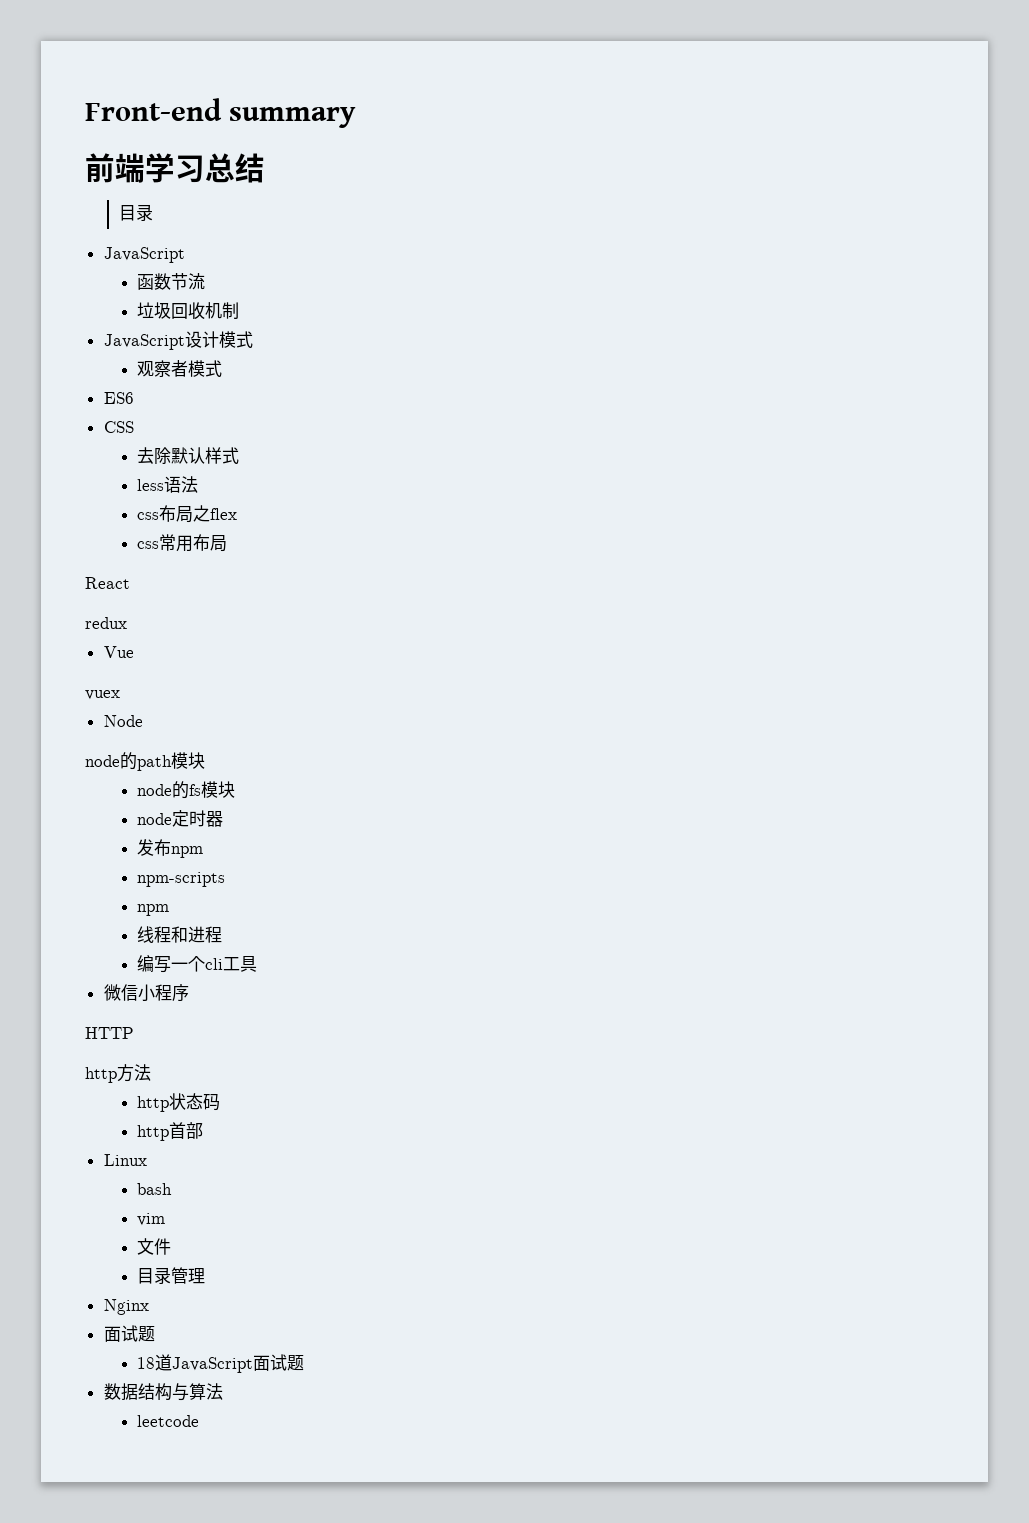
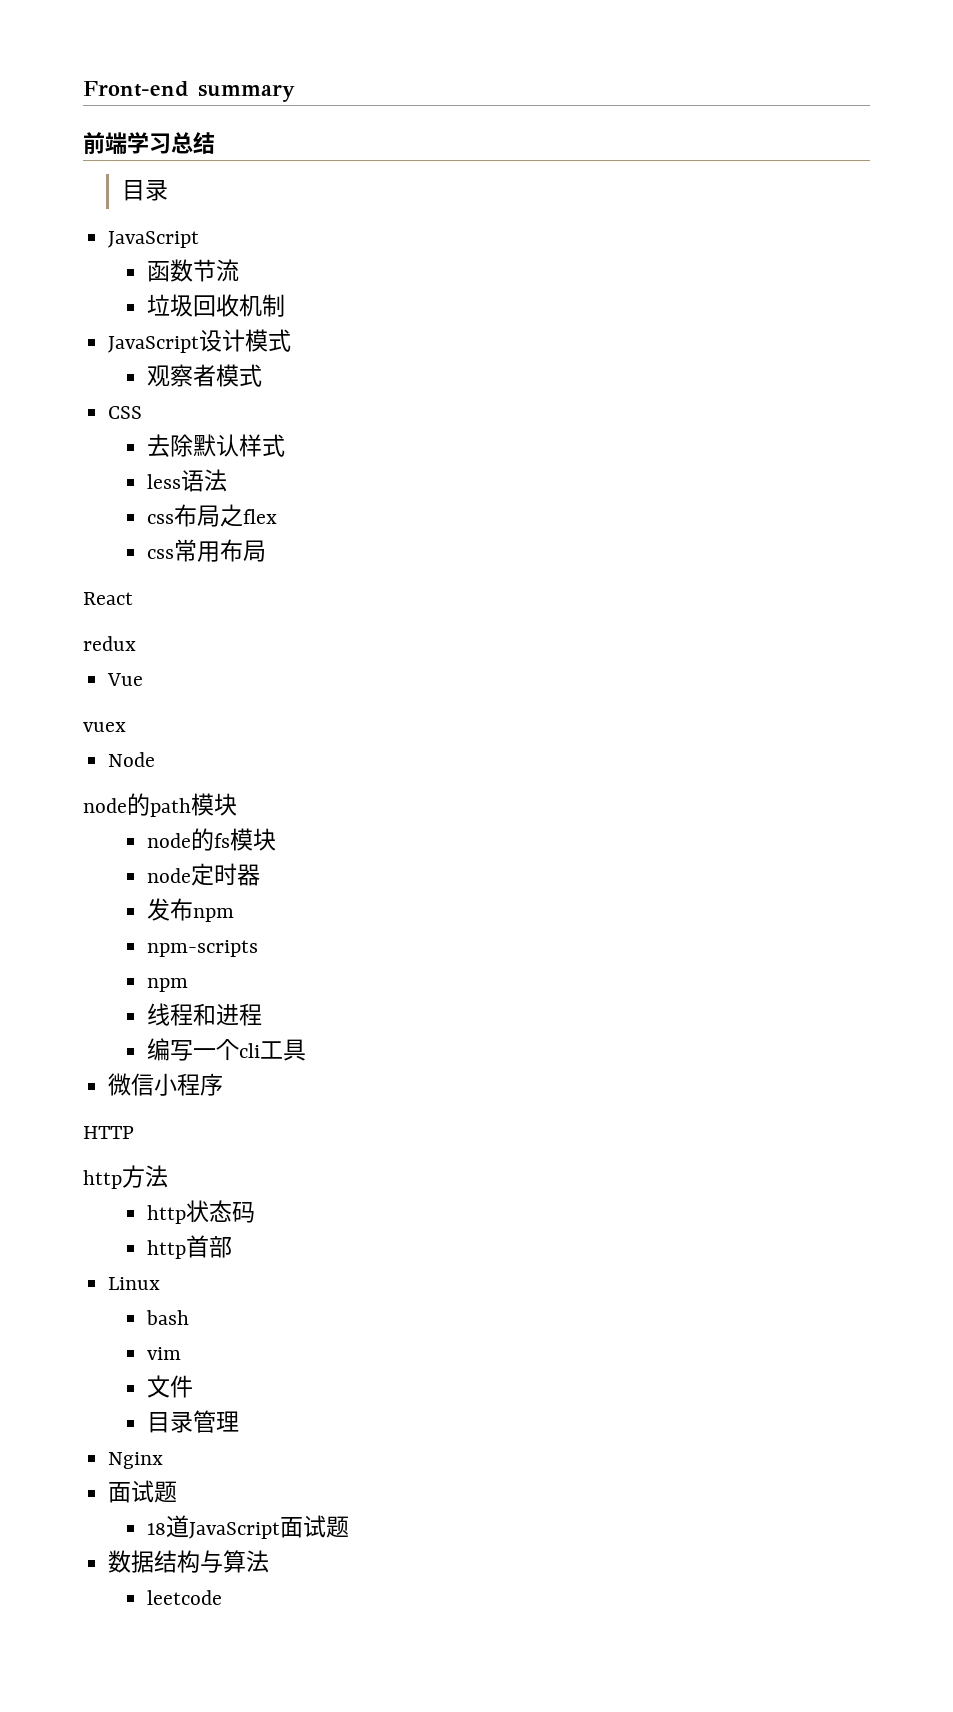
[103,392,134,404] // ES6 -> (263, 375) none

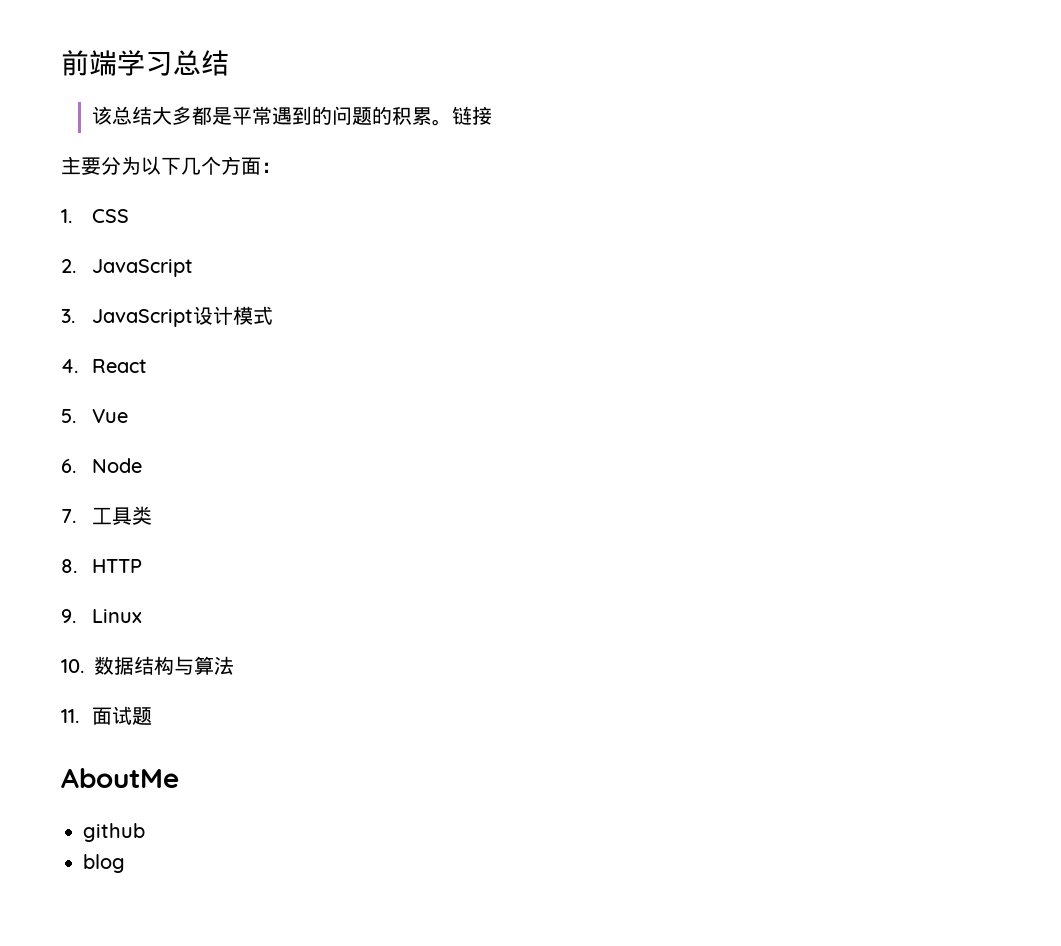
[83,81,295,102] Front-end summary // -> (61, 63) none
[122,179,169,201] [108,231,200,248] [147,259,240,282] [147,294,286,317] [108,329,292,353] [147,364,263,387] [108,406,143,419] [147,434,286,457] [147,469,228,492] [147,504,278,527] [147,539,267,562] 目录 // JavaScript // 函数节流 // 垃圾回收机制 // JavaScript设计模式 // 观察者模式 // CSS // 去除默认样式 // less语法 // css布局之flex // css常用布局 // -> [92,106,493,126] [61,156,281,175] [61,209,130,223] [61,259,194,277] [61,306,274,327] [61,359,78,373] 该总结大多都是平常遇到的问题的积累。链接 // 主要分为以下几个方面： // 1. CSS // 2. JavaScript // 3. JavaScript设计模式 // 4.
[83,636,136,651] redux // -> [61,409,76,423] 5.
[83,722,126,732] vuex // -> [61,459,76,473] 6.
[83,793,237,817] [147,828,277,851] [147,863,261,886] [147,898,235,922] [147,940,259,957] [147,978,189,992] [147,1003,263,1026] [147,1038,261,1061] node的path模块 // node的fs模块 // node定时器 // 发布npm // npm-scripts // npm // 线程和进程 // 编写一个cli -> [61,509,76,523] 7.
[108,1073,224,1096] // 微信小程序 // -> [132,506,153,525] [61,559,77,573] 类 // 8.
[83,1165,168,1189] [147,1200,256,1224] [147,1235,233,1259] [108,1277,161,1290] [146,1310,190,1325] [147,1347,182,1360] [147,1375,194,1398] [147,1410,240,1433] [108,1452,164,1469] [108,1480,178,1503] [147,1515,350,1539] [108,1550,270,1573] [147,1590,223,1605] http方法 // http状态码 // http首部 // Linux // bash // vim // 文件 // 目录管理 // Nginx // 面试题 // 18道JavaScript面试题 // 数据结构与算法 // leetcode -> [61,609,143,623] [61,656,234,675] [61,706,153,725] [61,768,179,788] [83,823,145,842] [83,854,125,873] 9. Linux // 10.数据结构与算法 // 11.面试题 // AboutMe // github // blog

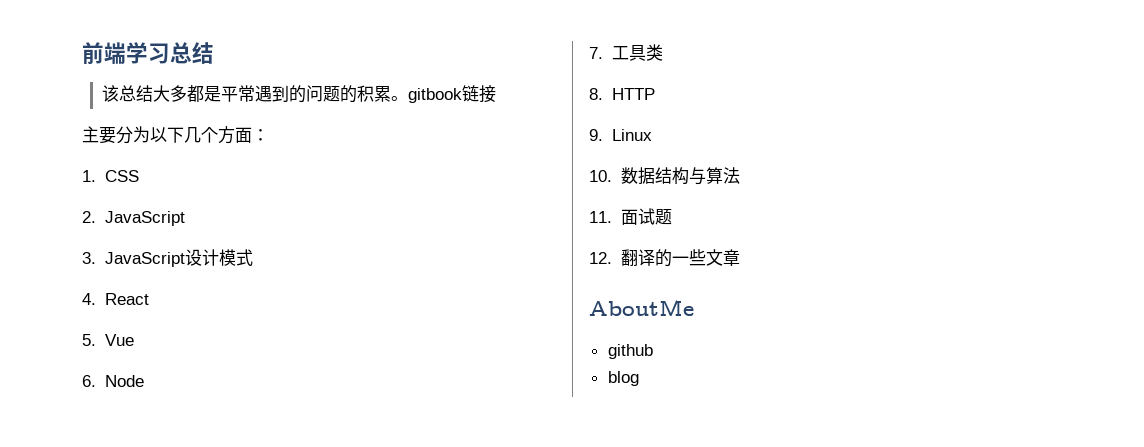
(453, 122) none -> [408,88,463,103] gitbook
(153, 716) none -> [589,249,740,267] // 12.翻译的一些文章

